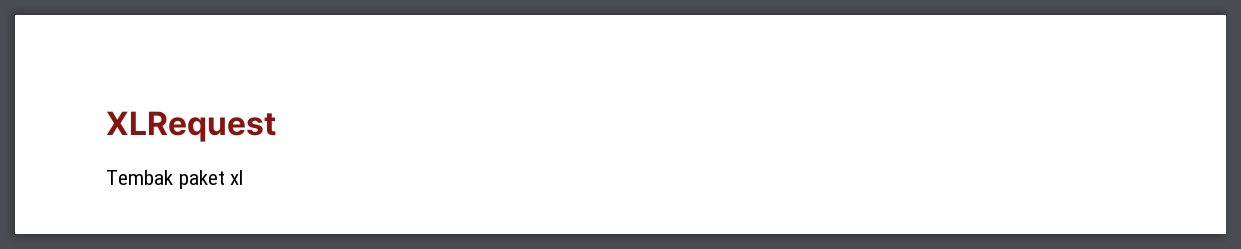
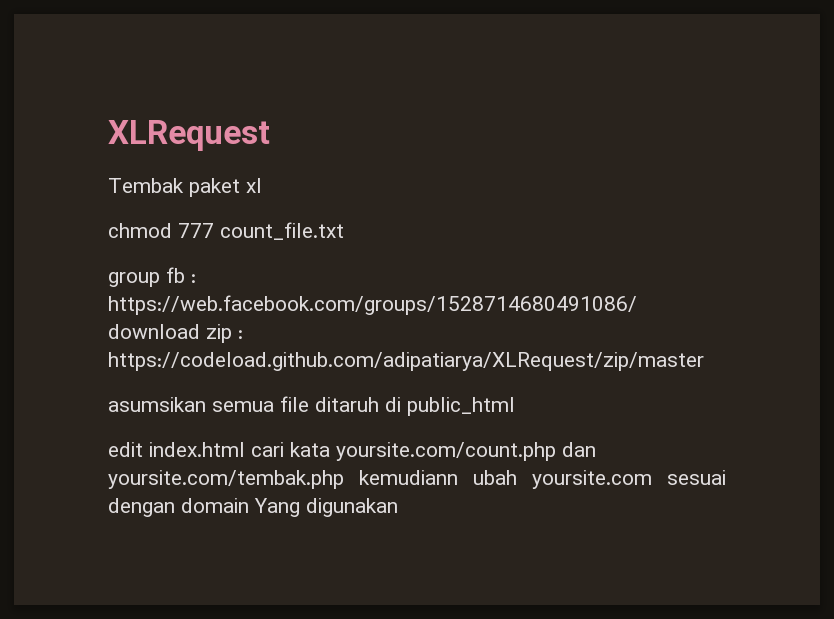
(244, 177) none -> [108,222,344,240] [108,267,196,287] [108,295,637,315] [108,324,243,343] [108,352,704,371] [108,396,515,416] [108,442,596,461] [108,470,726,489] [108,498,398,517] // chmod 777 count_file.txt // group fb : https://web.facebook.com/groups/1528714680491086/ download zip : https://codeload.github.com/adipatiarya/XLRequest/zip/master // asumsikan semua file ditaruh di public_html // edit index.html cari kata yoursite.com/count.php dan yoursite.com/tembak.php kemudiann ubah yoursite.com sesuai dengan domain Yang digunakan

